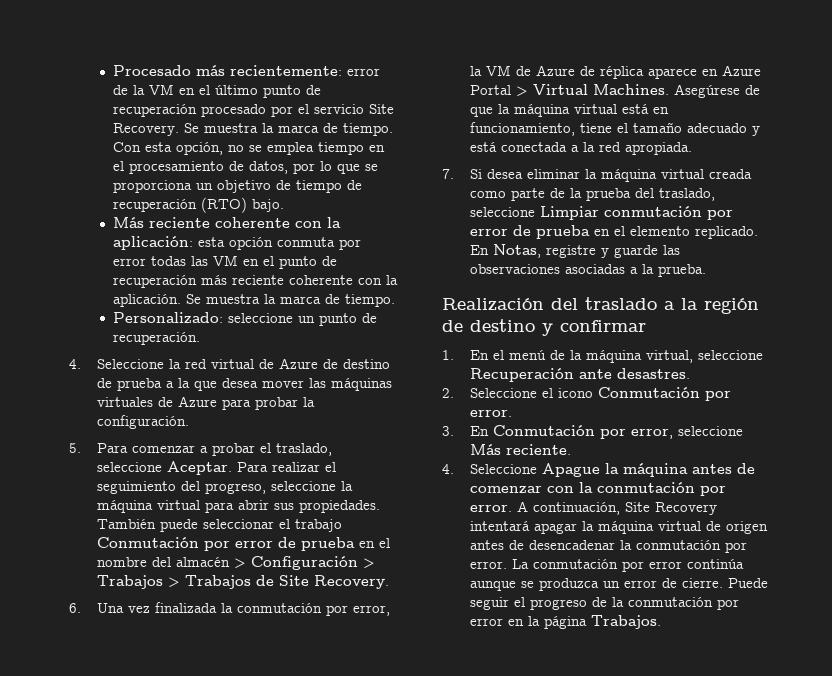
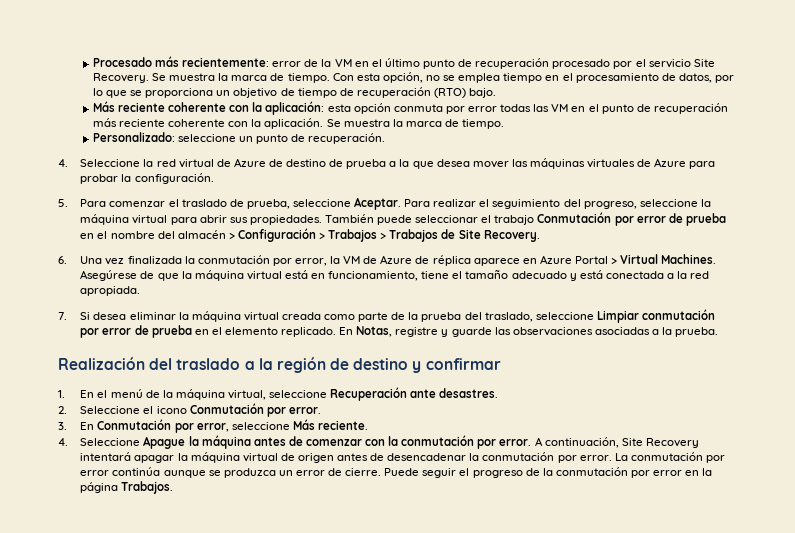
[199,443,332,456] a probar el traslado, -> [168,199,290,209] el traslado de prueba,

